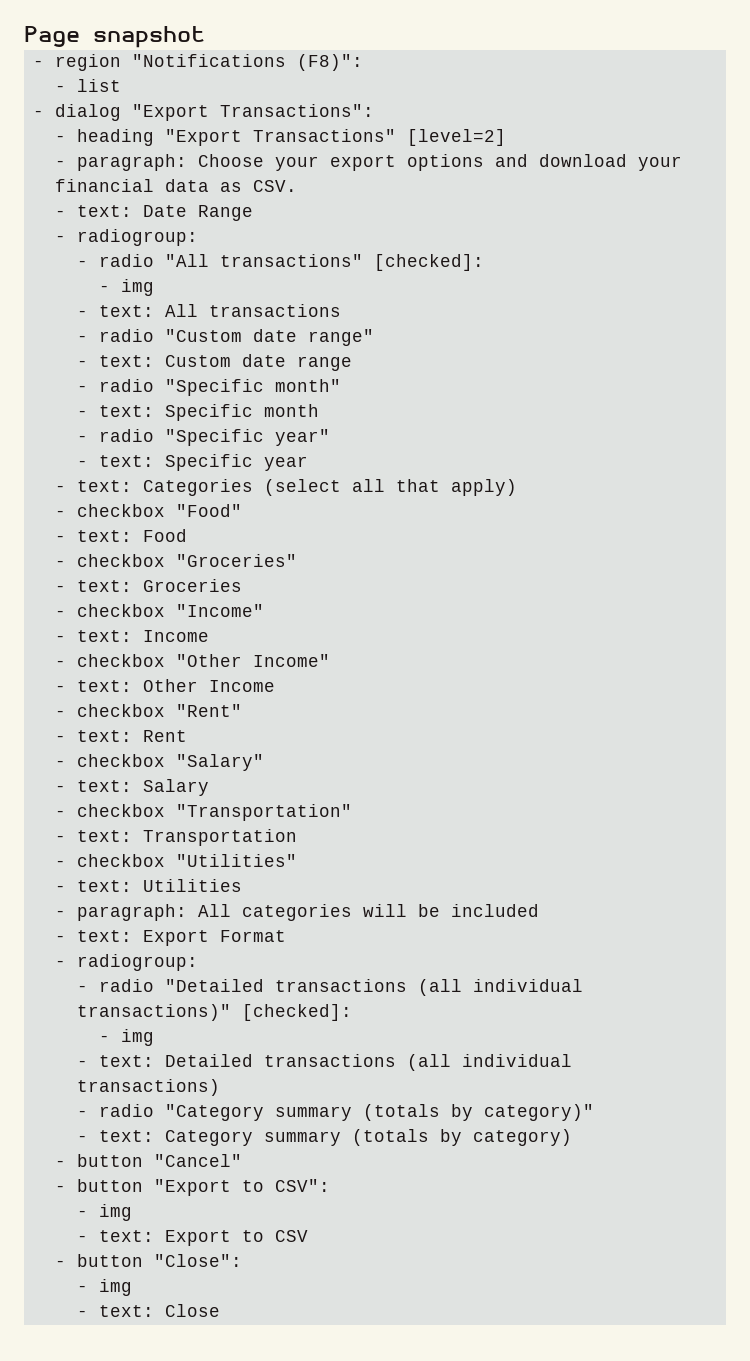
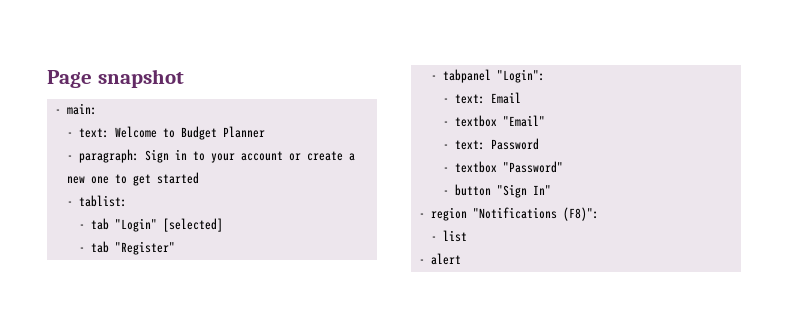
(205, 37) none -> [55,103,98,115] [67,126,266,140] [67,149,356,163] [67,172,200,186] [67,195,128,207] [79,218,224,232] [79,241,176,255] [431,69,546,83] [443,92,522,104] [443,115,546,127] [443,138,540,150] [443,161,564,173] [443,184,552,198] // - main: // - text: Welcome to Budget Planner // - paragraph: Sign in to your account or create a new one to get started // - tablist: // - tab "Login" [selected] // - tab "Register" // - tabpanel "Login": // - text: Email // - textbox "Email" // - text: Password // - textbox "Password" // - button "Sign In"
[55,104,374,121] [55,129,506,146] [55,154,682,171] [55,179,297,192] [55,205,253,221] [55,229,198,246] [77,254,484,271] [99,279,154,296] [77,304,341,317] [77,329,374,346] [77,354,352,371] [77,379,341,396] [77,404,319,421] [77,429,330,446] [77,454,308,471] [55,479,517,496] [55,504,242,517] [55,529,187,542] [55,554,297,567] [55,579,242,592] [55,604,264,617] [55,630,209,642] [55,654,330,667] [55,679,275,692] [55,704,242,717] [55,730,187,742] [55,754,264,771] [55,779,209,796] [55,804,352,821] [55,829,297,846] [55,854,297,867] [55,879,242,892] [55,904,539,921] [55,930,286,946] [55,954,198,971] [77,979,583,996] [77,1004,352,1021] [99,1029,154,1046] [77,1054,572,1071] [77,1079,220,1096] [77,1104,594,1121] [77,1129,572,1146] [55,1154,242,1167] [55,1179,330,1196] [77,1204,132,1221] [77,1230,308,1246] [55,1254,242,1267] [77,1279,132,1296] [77,1304,220,1317] dialog "Export Transactions": // - heading "Export Transactions" [level=2] // - paragraph: Choose your export options and download your financial data as CSV. // - text: Date Range // - radiogroup: // - radio "All transactions" [checked]: // - img // - text: All transactions // - radio "Custom date range" // - text: Custom date range // - radio "Specific month" // - text: Specific month // - radio "Specific year" // - text: Specific year // - text: Categories (select all that apply) // - checkbox "Food" // - text: Food // - checkbox "Groceries" // - text: Groceries // - checkbox "Income" // - text: Income // - checkbox "Other Income" // - text: Other Income // - checkbox "Rent" // - text: Rent // - checkbox "Salary" // - text: Salary // - checkbox "Transportation" // - text: Transportation // - checkbox "Utilities" // - text: Utilities // - paragraph: All categories will be included // - text: Export Format // - radiogroup: // - radio "Detailed transactions (all individual transactions)" [checked]: // - img // - text: Detailed transactions (all individual transactions) // - radio "Category summary (totals by category)" // - text: Category summary (totals by category) // - button "Cancel" // - button "Export to CSV": // - img // - text: Export to CSV // - button "Close": // - img // - text: Close -> [431,253,462,265] alert

